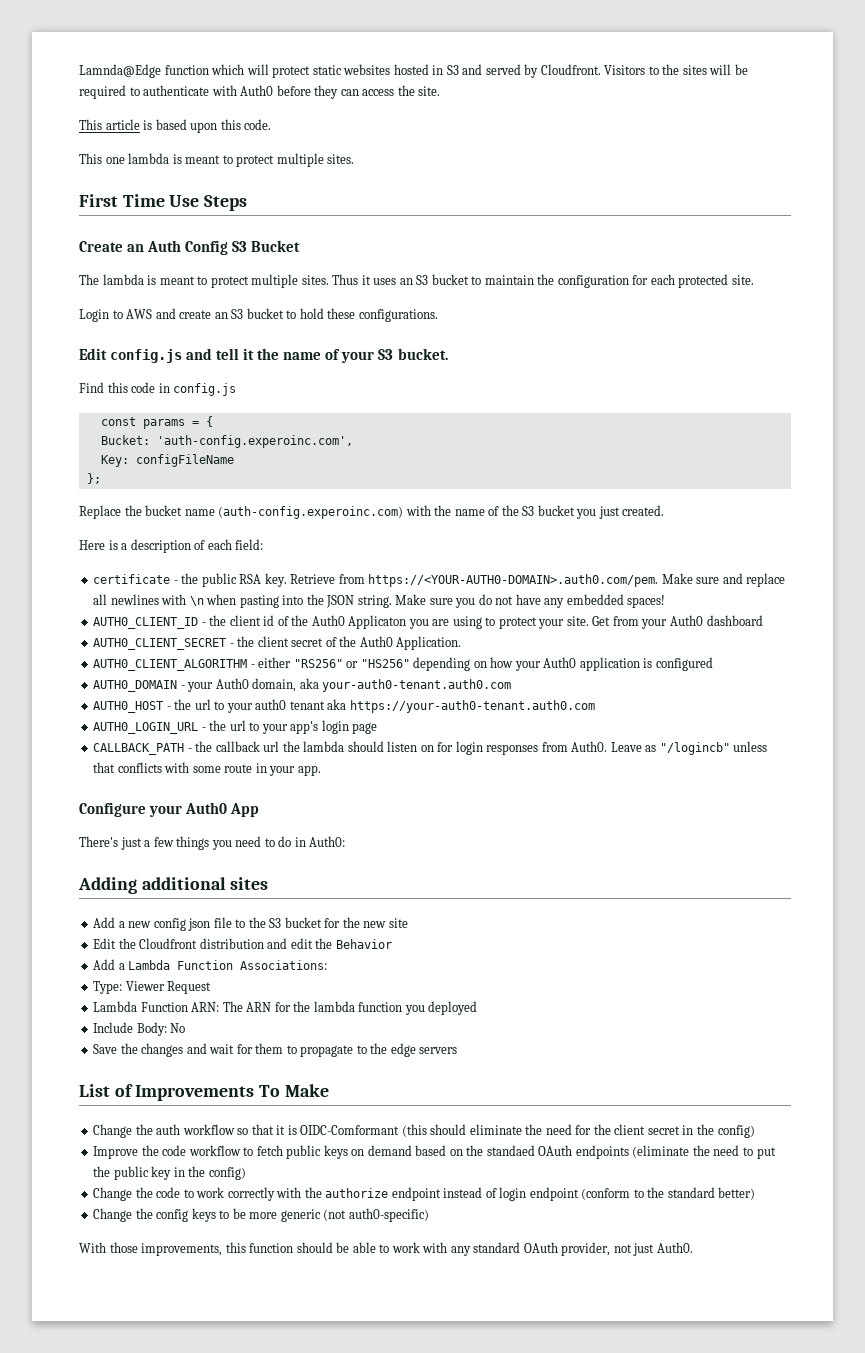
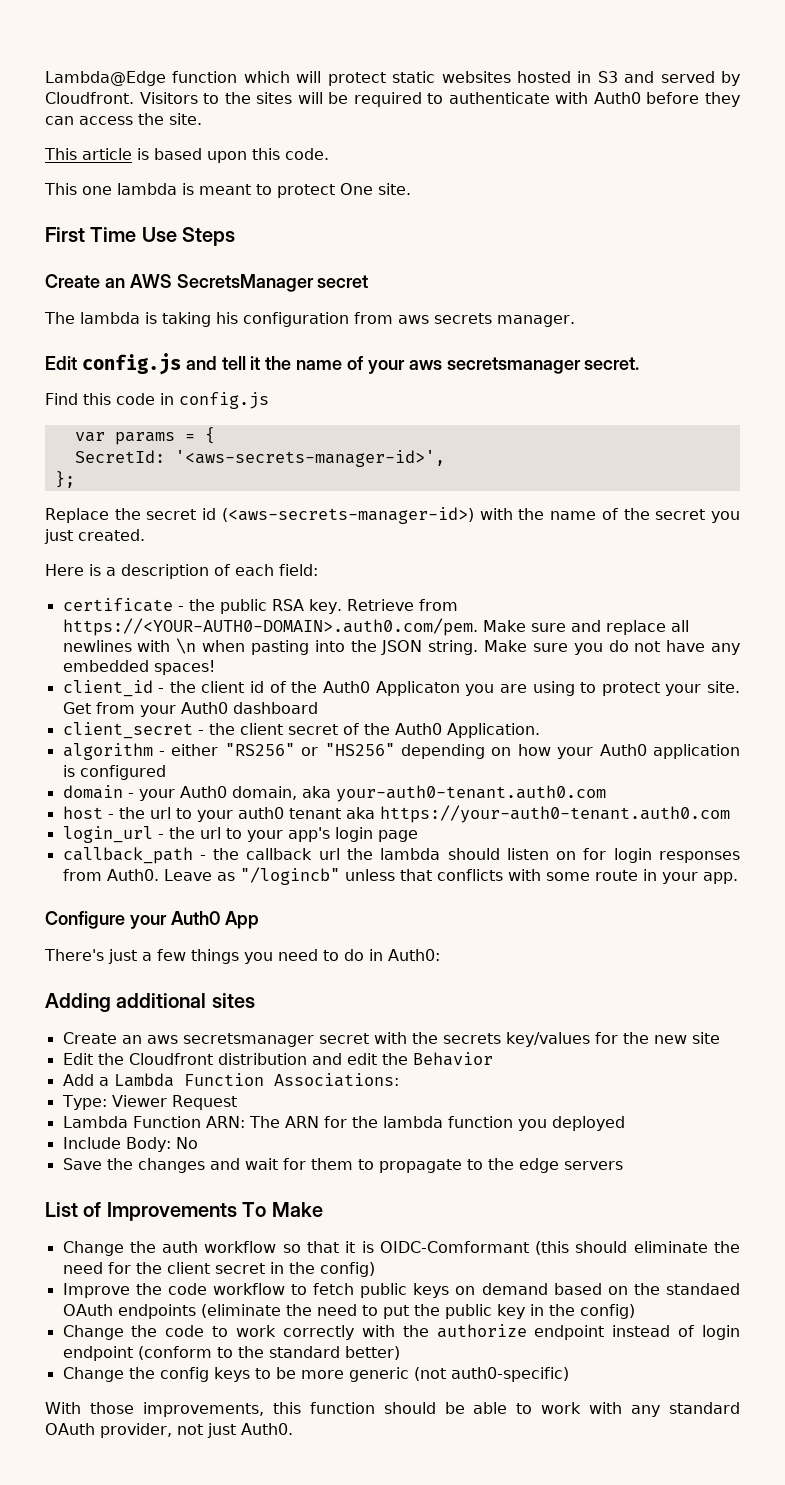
[79,64,161,78] Lamnda@Edge -> [45,71,166,86] Lambda@Edge
[276,153,355,167] multiple sites. -> [340,183,411,195] One site.
[147,240,301,255] Auth Config S3 Bucket -> [129,274,369,292] AWS SecretsManager secret
[159,274,754,288] [79,308,438,322] meant to protect multiple sites. Thus it uses an S3 bucket to maintain the configuration for each protected site. // Login to AWS and create an S3 bucket to hold these configurations. -> [162,312,575,327] taking his configuration from aws secrets manager.
[378,348,448,360] S3 bucket. -> [408,357,640,374] aws secretsmanager secret.
[100,417,136,426] const -> [74,432,105,442] var
[100,435,353,448] [100,454,234,467] Bucket: 'auth-config.experoinc.com', // Key: configFileName -> [74,450,445,467] SecretId: '<aws-secrets-manager-id>',
[145,505,404,519] bucket name (auth-config.experoinc.com) -> [146,507,474,524] secret id (<aws-secrets-manager-id>)
[522,505,575,516] S3 bucket -> [655,509,706,520] secret
[93,617,199,629] AUTH0_CLIENT_ID -> [62,680,153,697] client_id
[93,638,227,650] AUTH0_CLIENT_SECRET -> [62,722,193,739] client_secret
[93,659,248,671] AUTH0_CLIENT_ALGORITHM -> [62,743,153,760] algorithm
[93,680,178,692] AUTH0_DOMAIN -> [62,785,123,799] domain
[93,701,164,713] AUTH0_HOST -> [62,806,103,819] host
[93,722,199,734] AUTH0_LOGIN_URL -> [62,826,153,843] login_url
[93,743,185,755] CALLBACK_PATH -> [62,847,193,864] callback_path
[93,917,322,931] Add a new config json file to the S3 bucket -> [62,1032,590,1047] Create an aws secretsmanager secret with the secrets key/values

